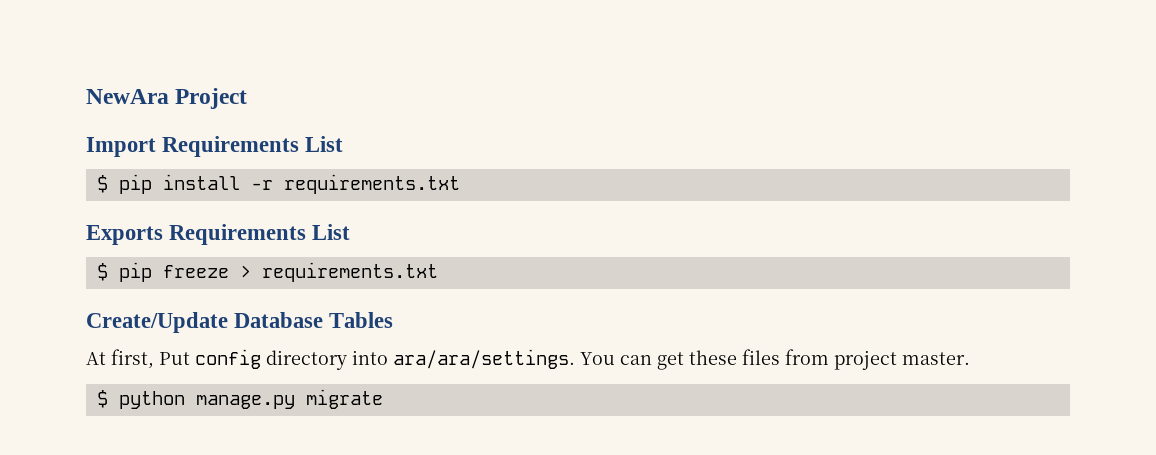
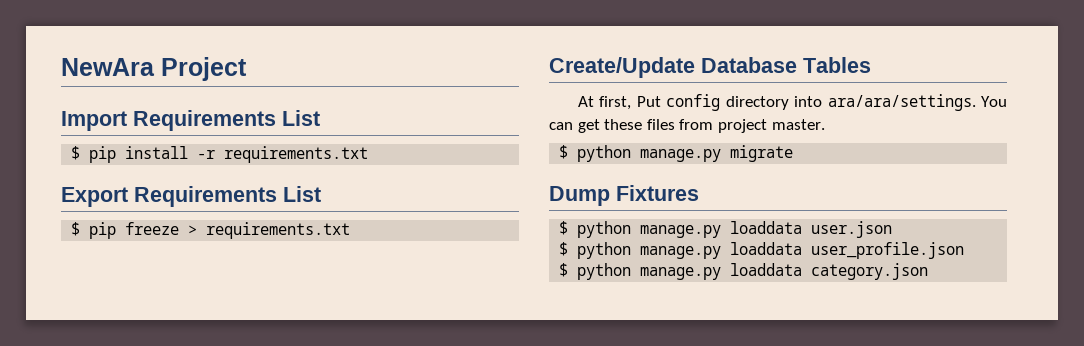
[86,225,163,245] Exports -> [61,187,128,207] Export
(383, 399) none -> [549,185,699,206] [559,221,893,238] [559,242,965,259] [559,263,929,280] // Dump Fixtures // $ python manage.py loaddata user.json // $ python manage.py loaddata user_profile.json // $ python manage.py loaddata category.json

